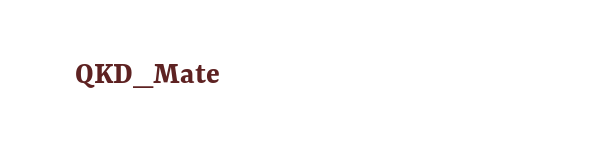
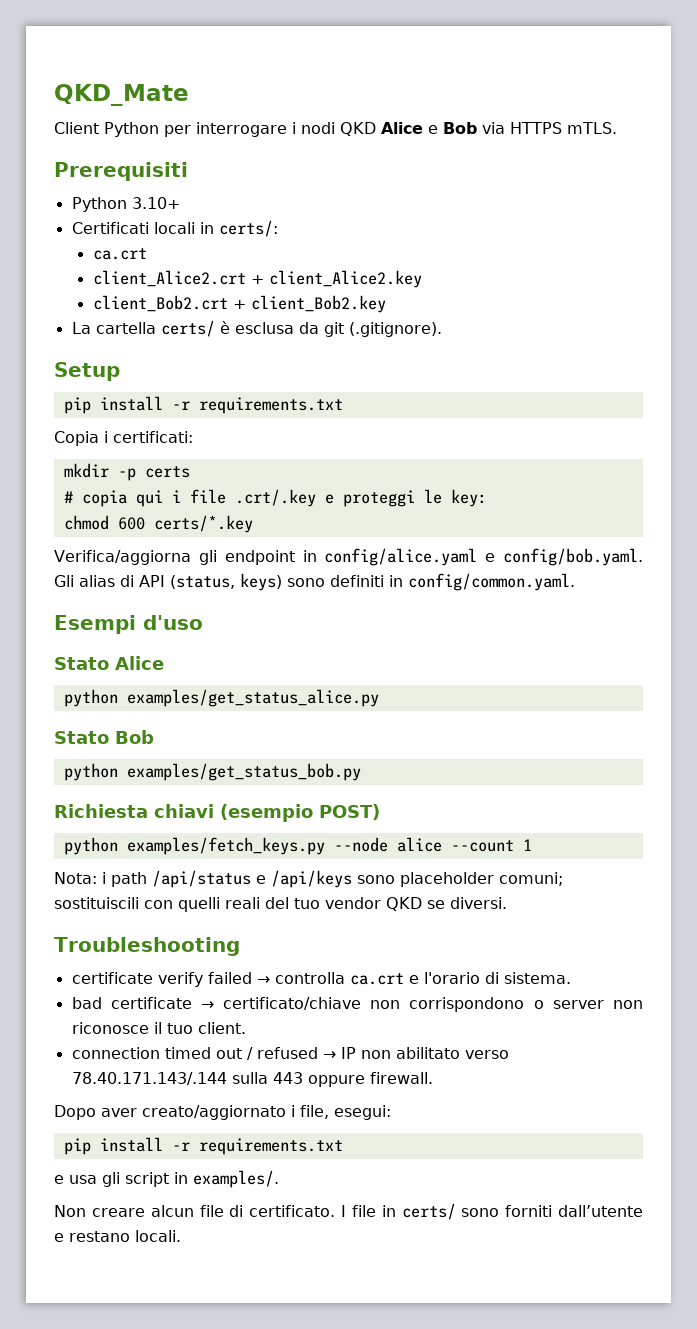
(220, 76) none -> [54,122,617,137] [54,162,188,181] [71,197,180,212] [71,220,278,237] [92,248,147,260] [92,270,422,288] [92,295,386,313] [71,320,442,337] [54,362,120,381] [63,396,343,414] [54,431,193,446] [63,463,190,481] [63,489,487,507] [63,515,253,533] [54,548,643,566] [54,573,575,591] [54,615,203,634] [54,656,164,670] [63,689,379,707] [54,730,154,744] [63,763,361,781] [54,804,380,822] [63,837,532,855] [54,870,563,888] [54,897,507,912] [54,937,240,956] [71,972,571,987] [71,997,643,1012] [71,1022,246,1034] [71,1047,509,1060] [71,1072,433,1087] [54,1105,391,1120] [63,1137,343,1155] [54,1170,279,1188] [54,1203,643,1220] [54,1230,181,1242] // Client Python per interrogare i nodi QKD Alice e Bob via HTTPS mTLS. // Prerequisiti // Python 3.10+ // Certificati locali in certs/: // ca.crt // client_Alice2.crt + client_Alice2.key // client_Bob2.crt + client_Bob2.key // La cartella certs/ è esclusa da git (.gitignore). // Setup // pip install -r requirements.txt // Copia i certificati: // mkdir -p certs // # copia qui i file .crt/.key e proteggi le key: // chmod 600 certs/*.key // Verifica/aggiorna gli endpoint in config/alice.yaml e config/bob.yaml. Gli alias di API (status, keys) sono definiti in config/common.yaml. // Esempi d'uso // Stato Alice // python examples/get_status_alice.py // Stato Bob // python examples/get_status_bob.py // Richiesta chiavi (esempio POST) // python examples/fetch_keys.py --node alice --count 1 // Nota: i path /api/status e /api/keys sono placeholder comuni; sostituiscili con quelli reali del tuo vendor QKD se diversi. // Troubleshooting // certificate verify failed → controlla ca.crt e l'orario di sistema. // bad certificate → certificato/chiave non corrispondono o server non riconosce il tuo client. // connection timed out / refused → IP non abilitato verso 78.40.171.143/.144 sulla 443 oppure firewall. // Dopo aver creato/aggiornato i file, esegui: // pip install -r requirements.txt // e usa gli script in examples/. // Non creare alcun file di certificato. I file in certs/ sono forniti dall’utente e restano locali.

